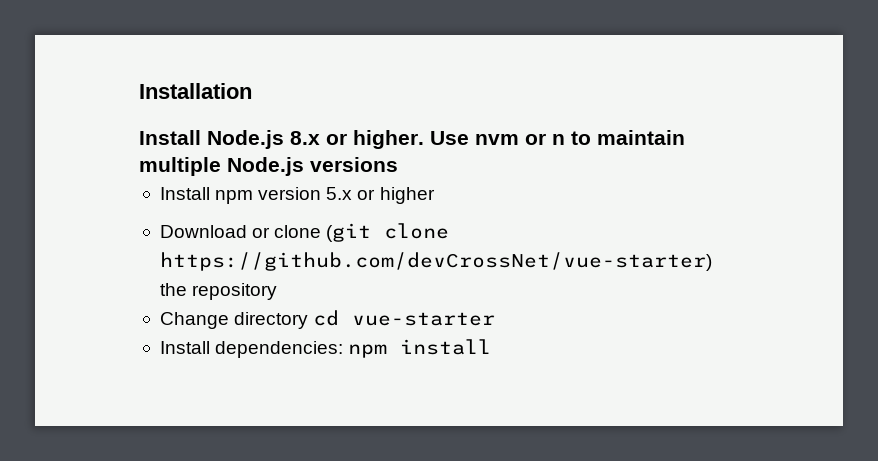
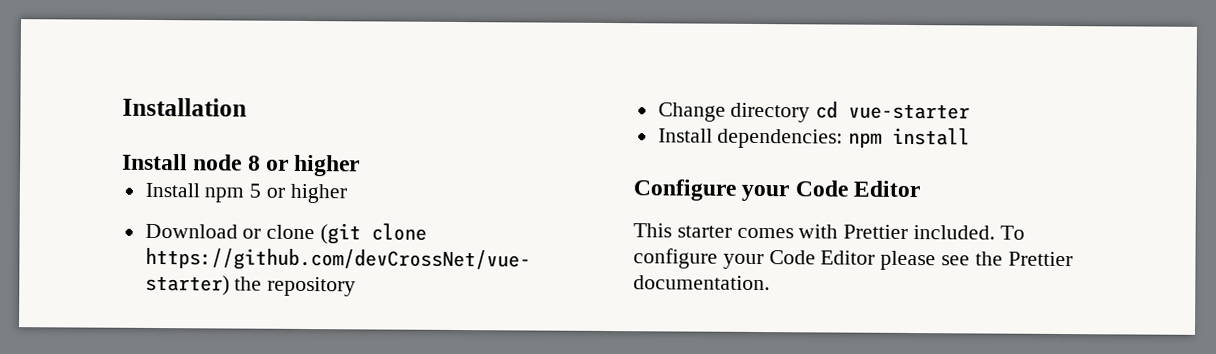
[207,130,685,149] [139,157,398,176] Node.js 8.x or higher. Use nvm or n to maintain multiple Node.js versions -> [193,154,361,177] node 8 or higher
[258,187,353,200] version 5.x -> [249,183,262,198] 5
(492, 347) none -> [633,179,921,202] [633,223,1025,240] [633,248,1073,271] [633,275,770,291] // Configure your Code Editor // This starter comes with Prettier included. To configure your Code Editor please see the Prettier documentation.

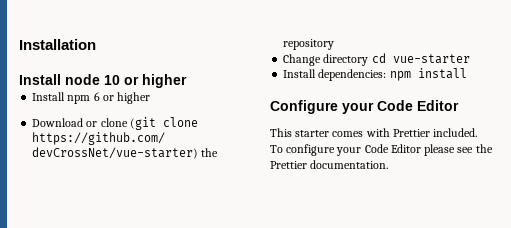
[247,155,261,171] 8 -> [104,75,120,85] 10
[249,183,262,198] 5 -> [93,92,100,101] 6

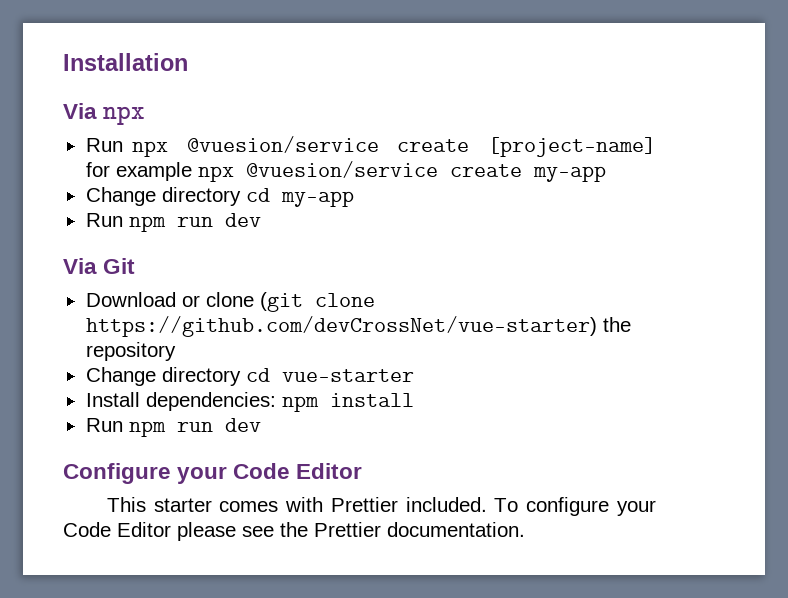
[19,74,187,88] [32,92,151,104] Install node 10 or higher // Install npm 6 or higher -> [63,103,146,125] [85,136,656,157] [85,161,606,182] [85,187,354,207] [85,213,261,232] [63,258,136,274] Via npx // Run npx @vuesion/service create [project-name] for example npx @vuesion/service create my-app // Change directory cd my-app // Run npm run dev // Via Git
(467, 73) none -> [85,418,261,437] // Run npm run dev

